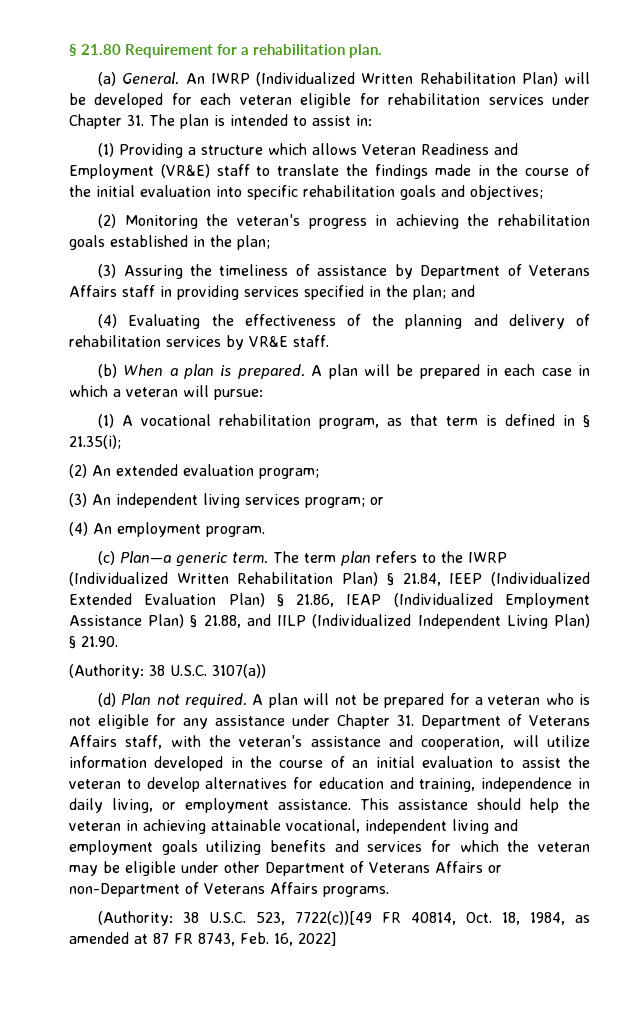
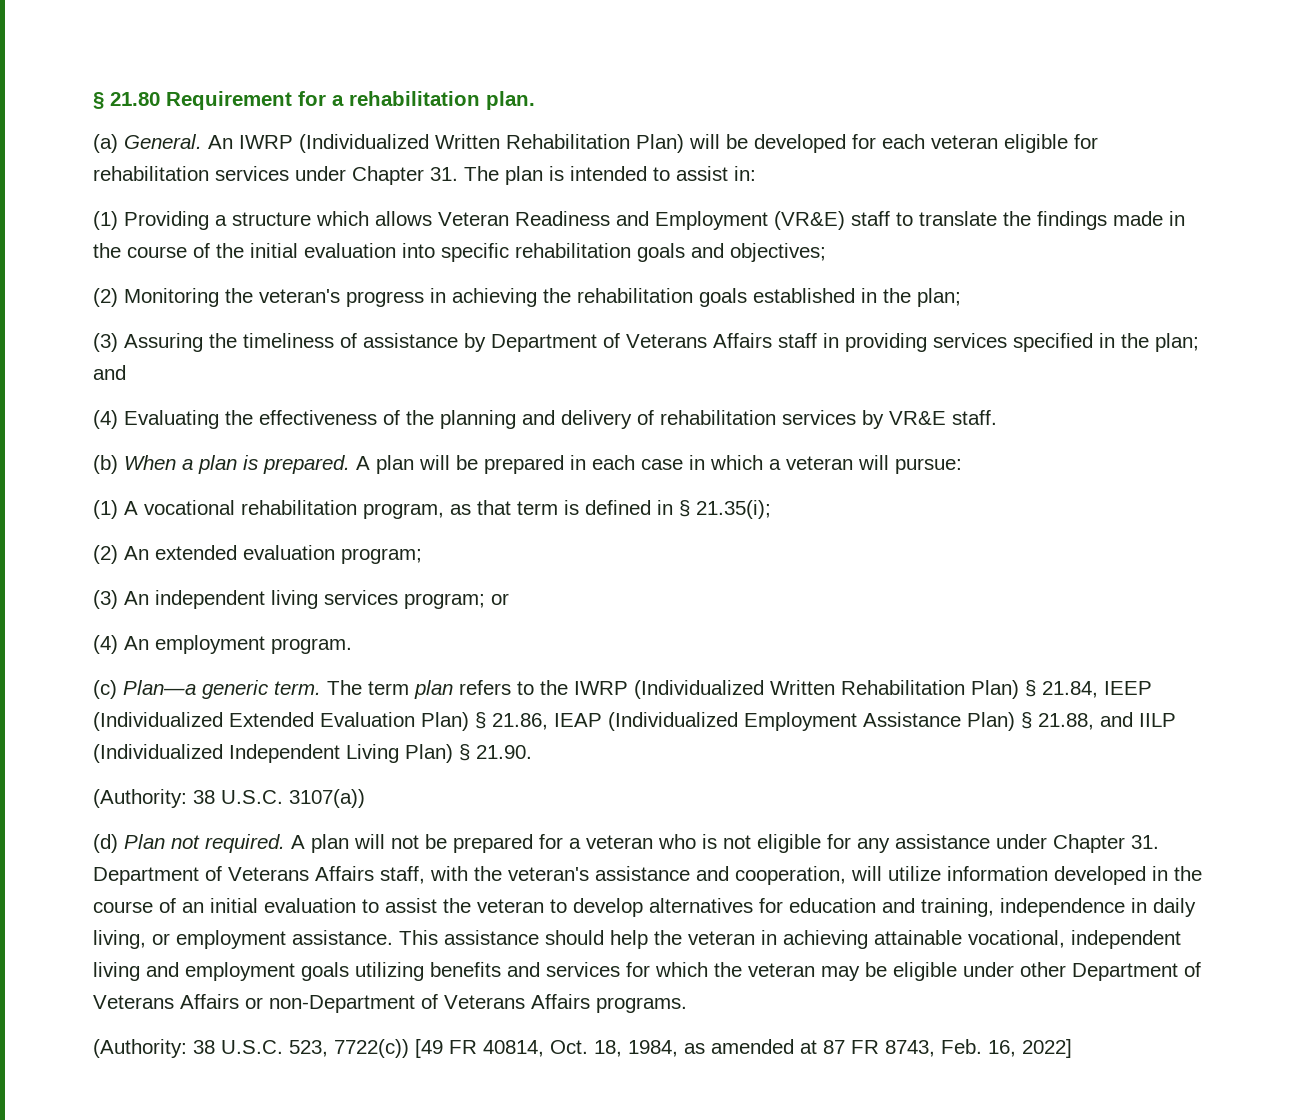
[295,911,373,925] 7722(c))[49 -> [334,1039,443,1058] 7722(c)) [49

